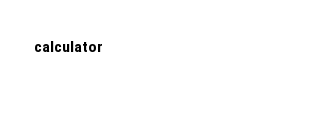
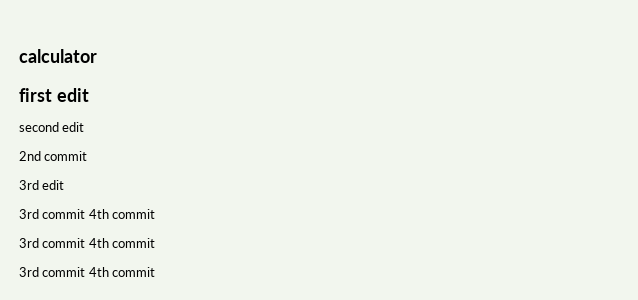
(103, 46) none -> [19,88,89,102] [19,122,85,132] [19,151,88,161] [19,180,65,190] [19,209,156,219] [19,238,156,248] [19,267,156,277] // first edit // second edit // 2nd commit // 3rd edit // 3rd commit 4th commit // 3rd commit 4th commit // 3rd commit 4th commit

